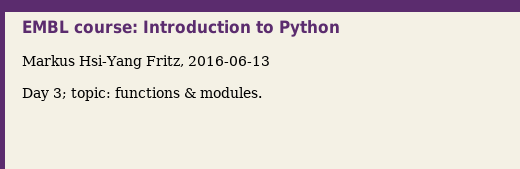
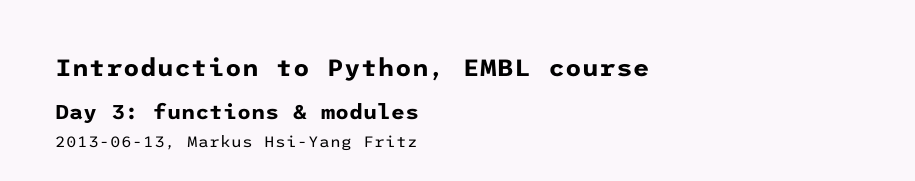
[22,20,340,37] [22,55,270,69] [22,87,262,101] EMBL course: Introduction to Python // Markus Hsi-Yang Fritz, 2016-06-13 // Day 3; topic: functions & modules. -> [55,57,650,81] [55,102,419,124] [55,135,418,151] Introduction to Python, EMBL course // Day 3: functions & modules // 2013-06-13, Markus Hsi-Yang Fritz

